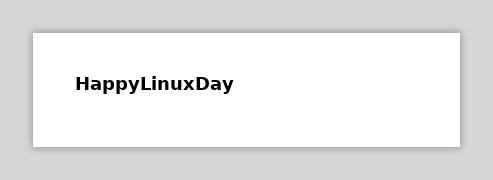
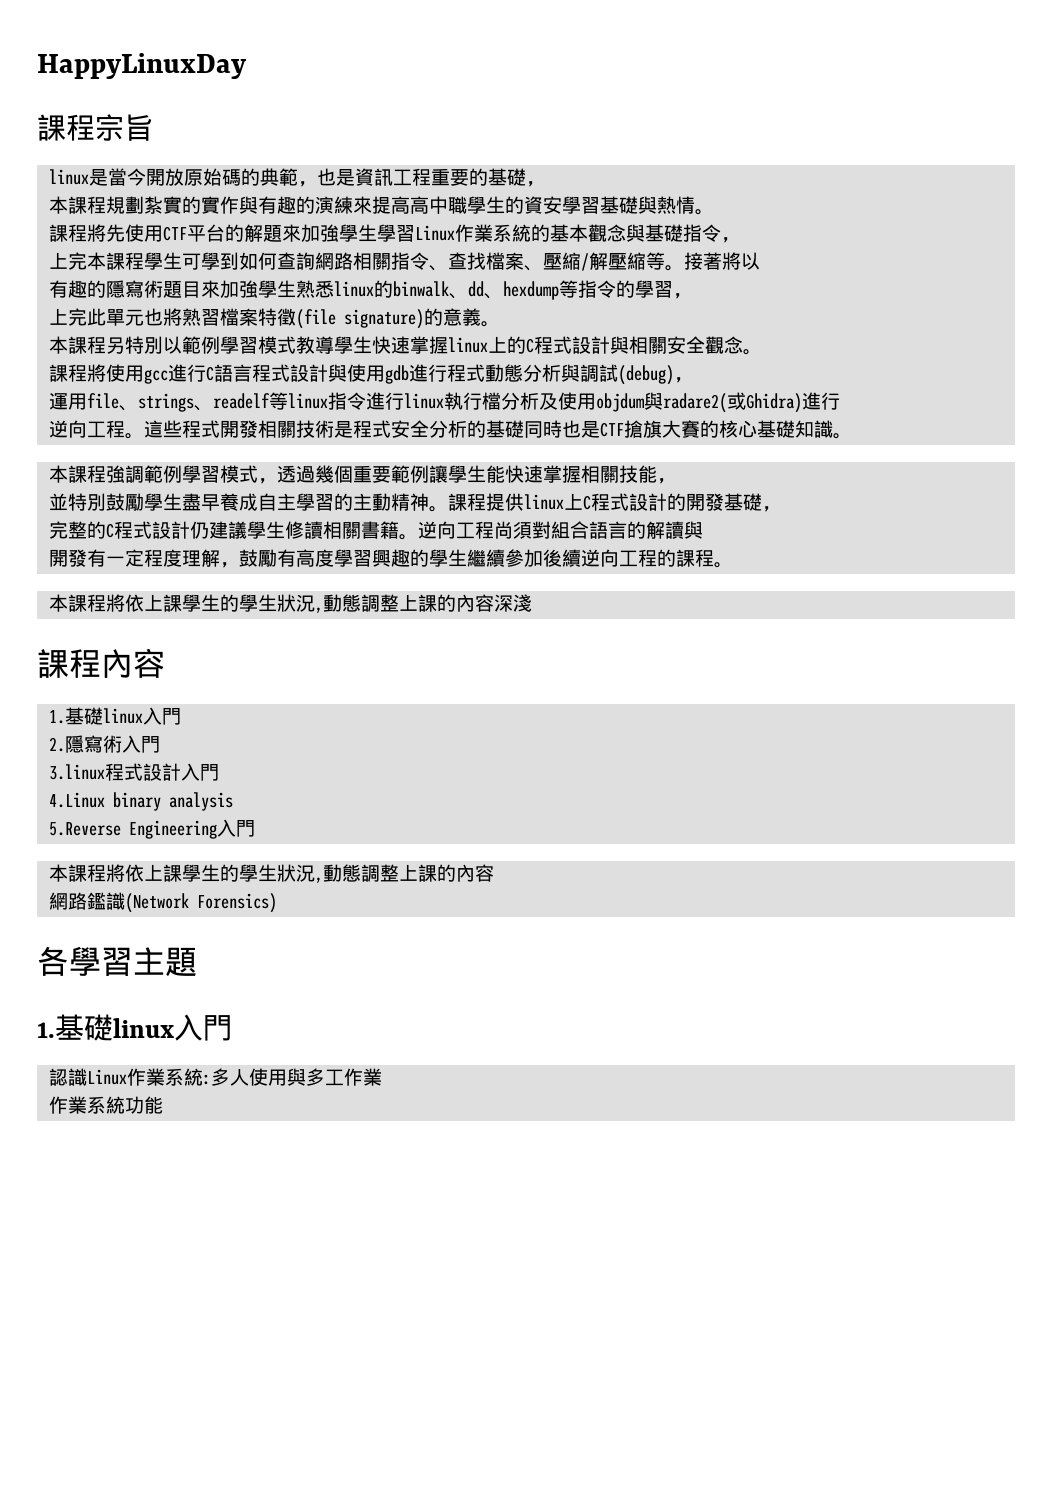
(234, 85) none -> [37,114,153,141] [49,168,545,187] [49,196,714,215] [49,224,740,243] [49,252,760,271] [49,280,692,300] [49,308,500,329] [49,336,762,355] [49,364,693,385] [49,392,840,413] [49,420,852,439] [49,465,676,484] [49,493,781,512] [49,521,703,540] [49,549,733,568] [49,594,532,613] [37,648,165,678] [49,707,181,725] [49,735,160,753] [49,763,219,781] [49,792,233,811] [49,819,255,839] [49,864,494,883] [49,892,277,913] [37,946,197,977] [37,1014,232,1041] [49,1068,382,1086] [49,1096,163,1114] // 課程宗旨 // linux是當今開放原始碼的典範，也是資訊工程重要的基礎， // 本課程規劃紮實的實作與有趣的演練來提高高中職學生的資安學習基礎與熱情。 // 課程將先使用CTF平台的解題來加強學生學習Linux作業系統的基本觀念與基礎指令， // 上完本課程學生可學到如何查詢網路相關指令、查找檔案、壓縮/解壓縮等。接著將以 // 有趣的隱寫術題目來加強學生熟悉linux的binwalk、dd、hexdump等指令的學習， // 上完此單元也將熟習檔案特徵(file signature)的意義。 // 本課程另特別以範例學習模式教導學生快速掌握linux上的C程式設計與相關安全觀念。 // 課程將使用gcc進行C語言程式設計與使用gdb進行程式動態分析與調試(debug)， // 運用file、strings、readelf等linux指令進行linux執行檔分析及使用objdum與radare2(或Ghidra)進行 // 逆向工程。這些程式開發相關技術是程式安全分析的基礎同時也是CTF搶旗大賽的核心基礎知識。 // 本課程強調範例學習模式，透過幾個重要範例讓學生能快速掌握相關技能， // 並特別鼓勵學生盡早養成自主學習的主動精神。課程提供linux上C程式設計的開發基礎， // 完整的C程式設計仍建議學生修讀相關書籍。逆向工程尚須對組合語言的解讀與 // 開發有一定程度理解，鼓勵有高度學習興趣的學生繼續參加後續逆向工程的課程。 // 本課程將依上課學生的學生狀況,動態調整上課的內容深淺 // 課程內容 // 1.基礎linux入門 // 2.隱寫術入門 // 3.linux程式設計入門 // 4.Linux binary analysis // 5.Reverse Engineering入門 // 本課程將依上課學生的學生狀況,動態調整上課的內容 // 網路鑑識(Network Forensics) // 各學習主題 // 1.基礎linux入門 // 認識Linux作業系統:多人使用與多工作業 // 作業系統功能

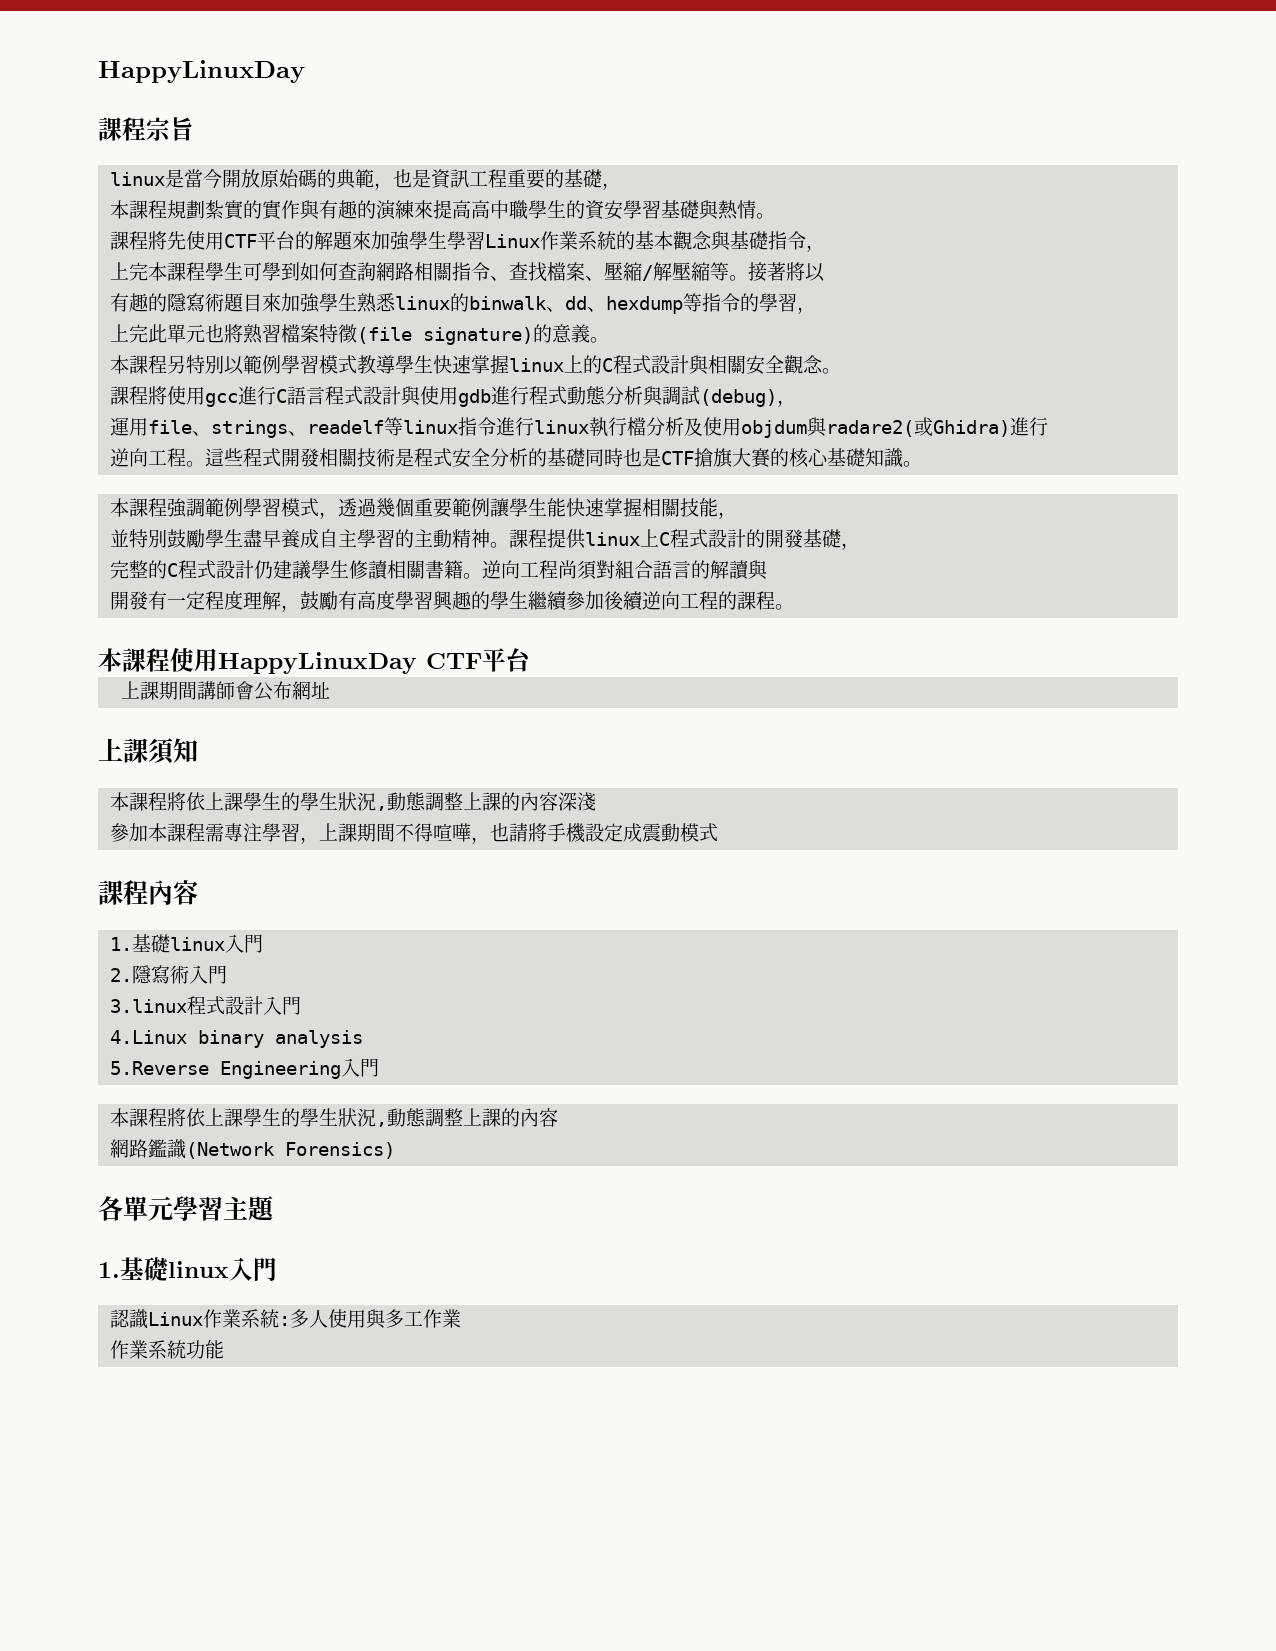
(733, 565) none -> [98,648,531,674] [121,681,330,701] [98,738,198,764] // 本課程使用HappyLinuxDay CTF平台 // 上課期間講師會公布網址 // 上課須知
(532, 603) none -> [110,823,718,844] // 參加本課程需專注學習，上課期間不得喧嘩，也請將手機設定成震動模式
(69, 961) none -> [123,1196,173,1221] 單元

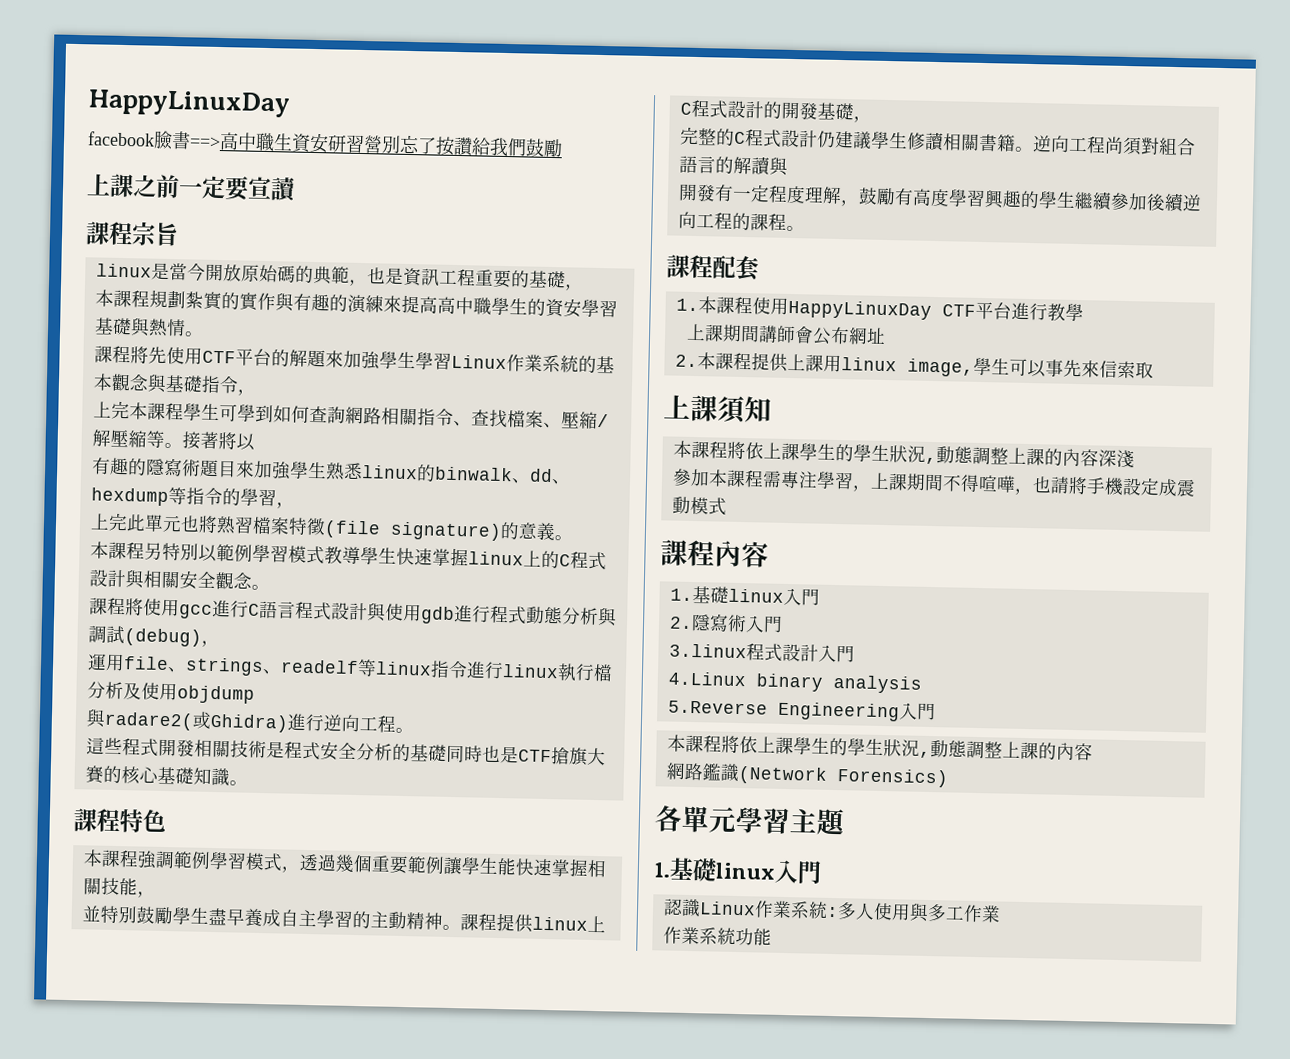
[98,60,305,83] HappyLinuxDay -> [88,89,291,118] [87,130,563,158] [86,173,297,202] HappyLinuxDay // facebook臉書==>高中職生資安研習營別忘了按讚給我們鼓勵 // 上課之前一定要宣讀
[741,420,807,438] objdum -> [176,685,255,704] objdump //
(1048, 426) // -> (325, 722) none
(205, 464) none -> (414, 730) //
(922, 464) none -> [73,808,167,833] // 課程特色
(794, 607) none -> [666,254,759,281] [675,298,699,312] 課程配套 // 1.
(531, 660) none -> [1010,302,1084,322] 進行教學
(330, 690) none -> [674,352,1154,379] // 2.本課程提供上課用linux image,學生可以事先來信索取

